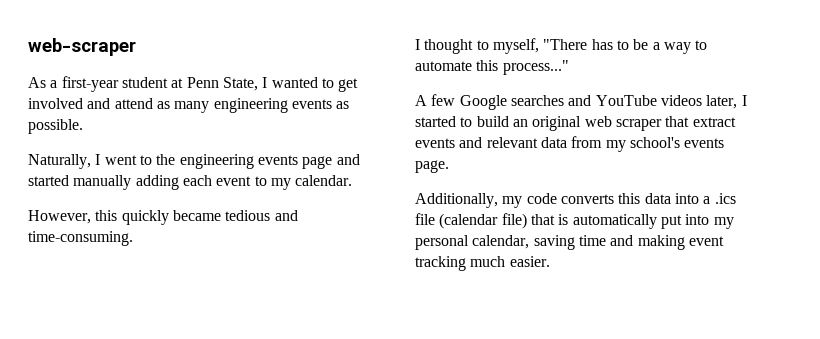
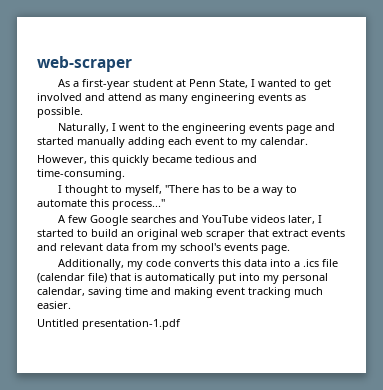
(550, 261) none -> [37,319,181,330] // Untitled presentation-1.pdf

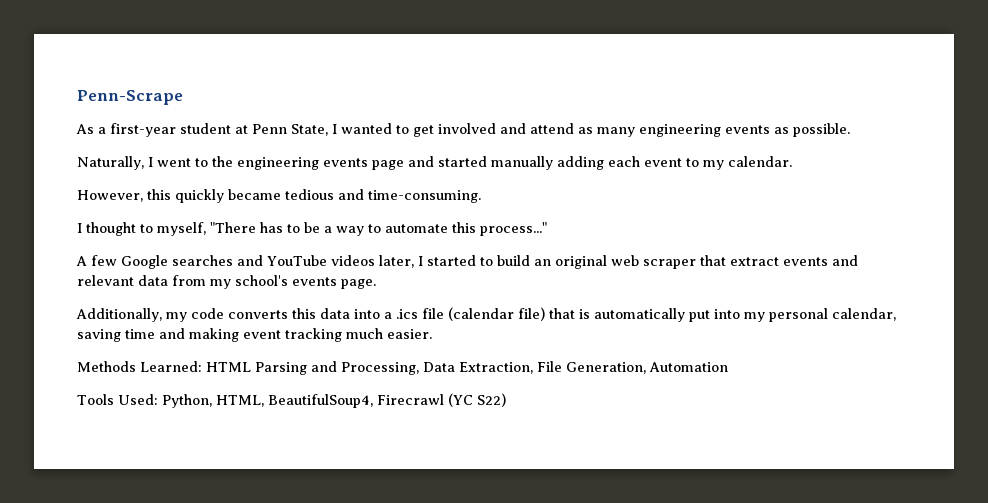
[37,56,132,72] web-scraper -> [77,90,183,105] Penn-Scrape
[37,319,181,330] Untitled presentation-1.pdf -> [77,361,728,375] [77,393,506,408] Methods Learned: HTML Parsing and Processing, Data Extraction, File Generation, Automation // Tools Used: Python, HTML, BeautifulSoup4, Firecrawl (YC S22)

